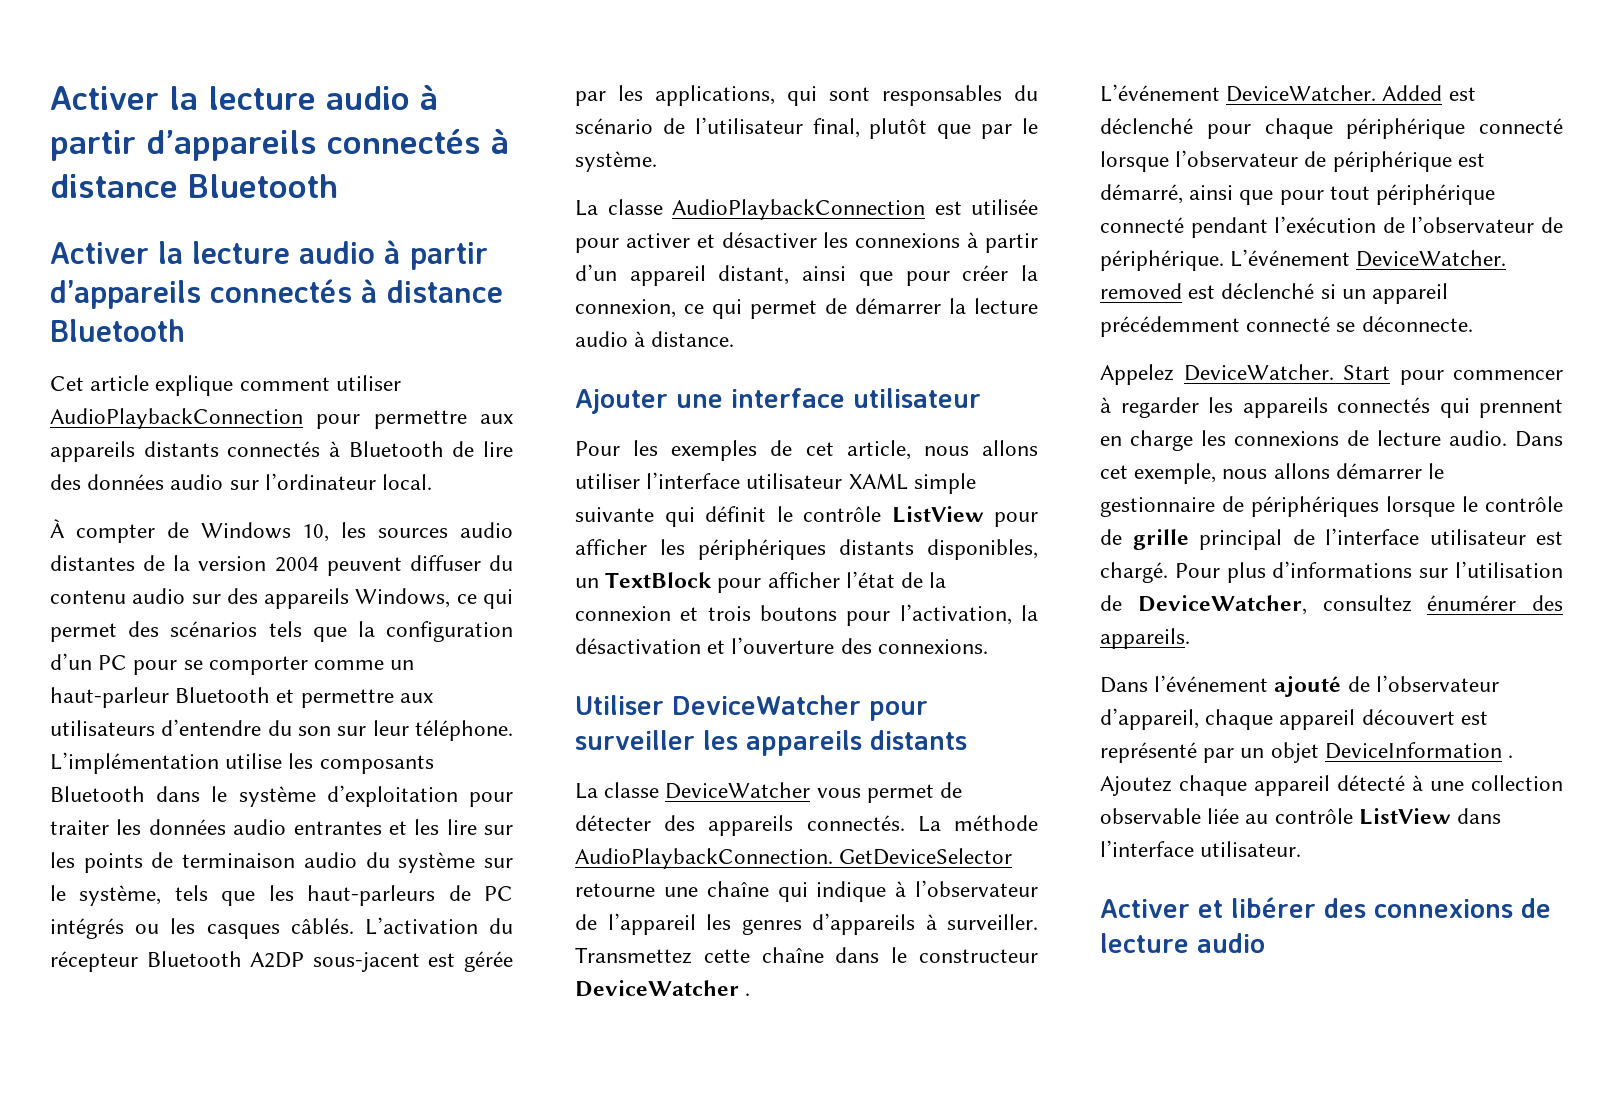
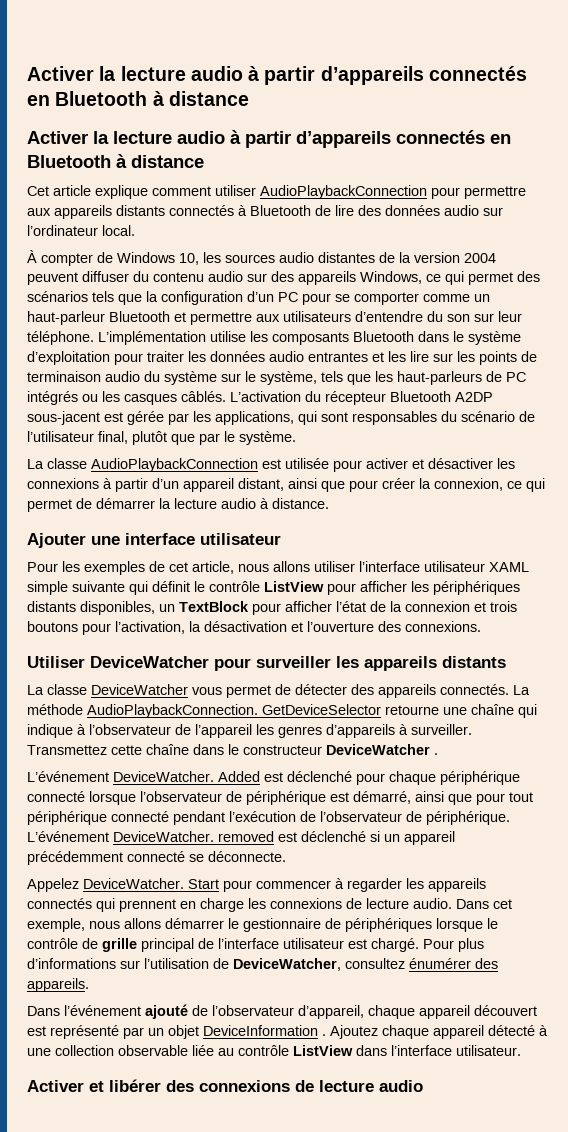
[50,85,438,110] [50,129,509,161] [50,174,338,198] [50,240,488,270] [50,279,503,309] [50,319,185,342] Activer la lecture audio à partir d’appareils connectés à distance Bluetooth // Activer la lecture audio à partir d’appareils connectés à distance Bluetooth -> [27,66,527,85] [27,91,249,106] [27,130,511,148] [27,154,204,168] Activer la lecture audio à partir d’appareils connectés en Bluetooth à distance // Activer la lecture audio à partir d’appareils connectés en Bluetooth à distance

